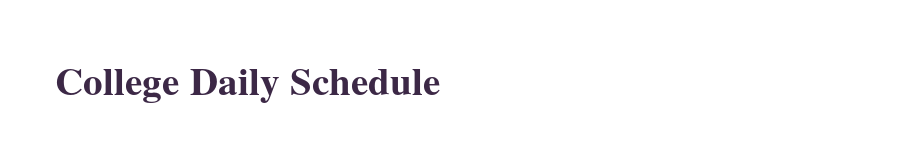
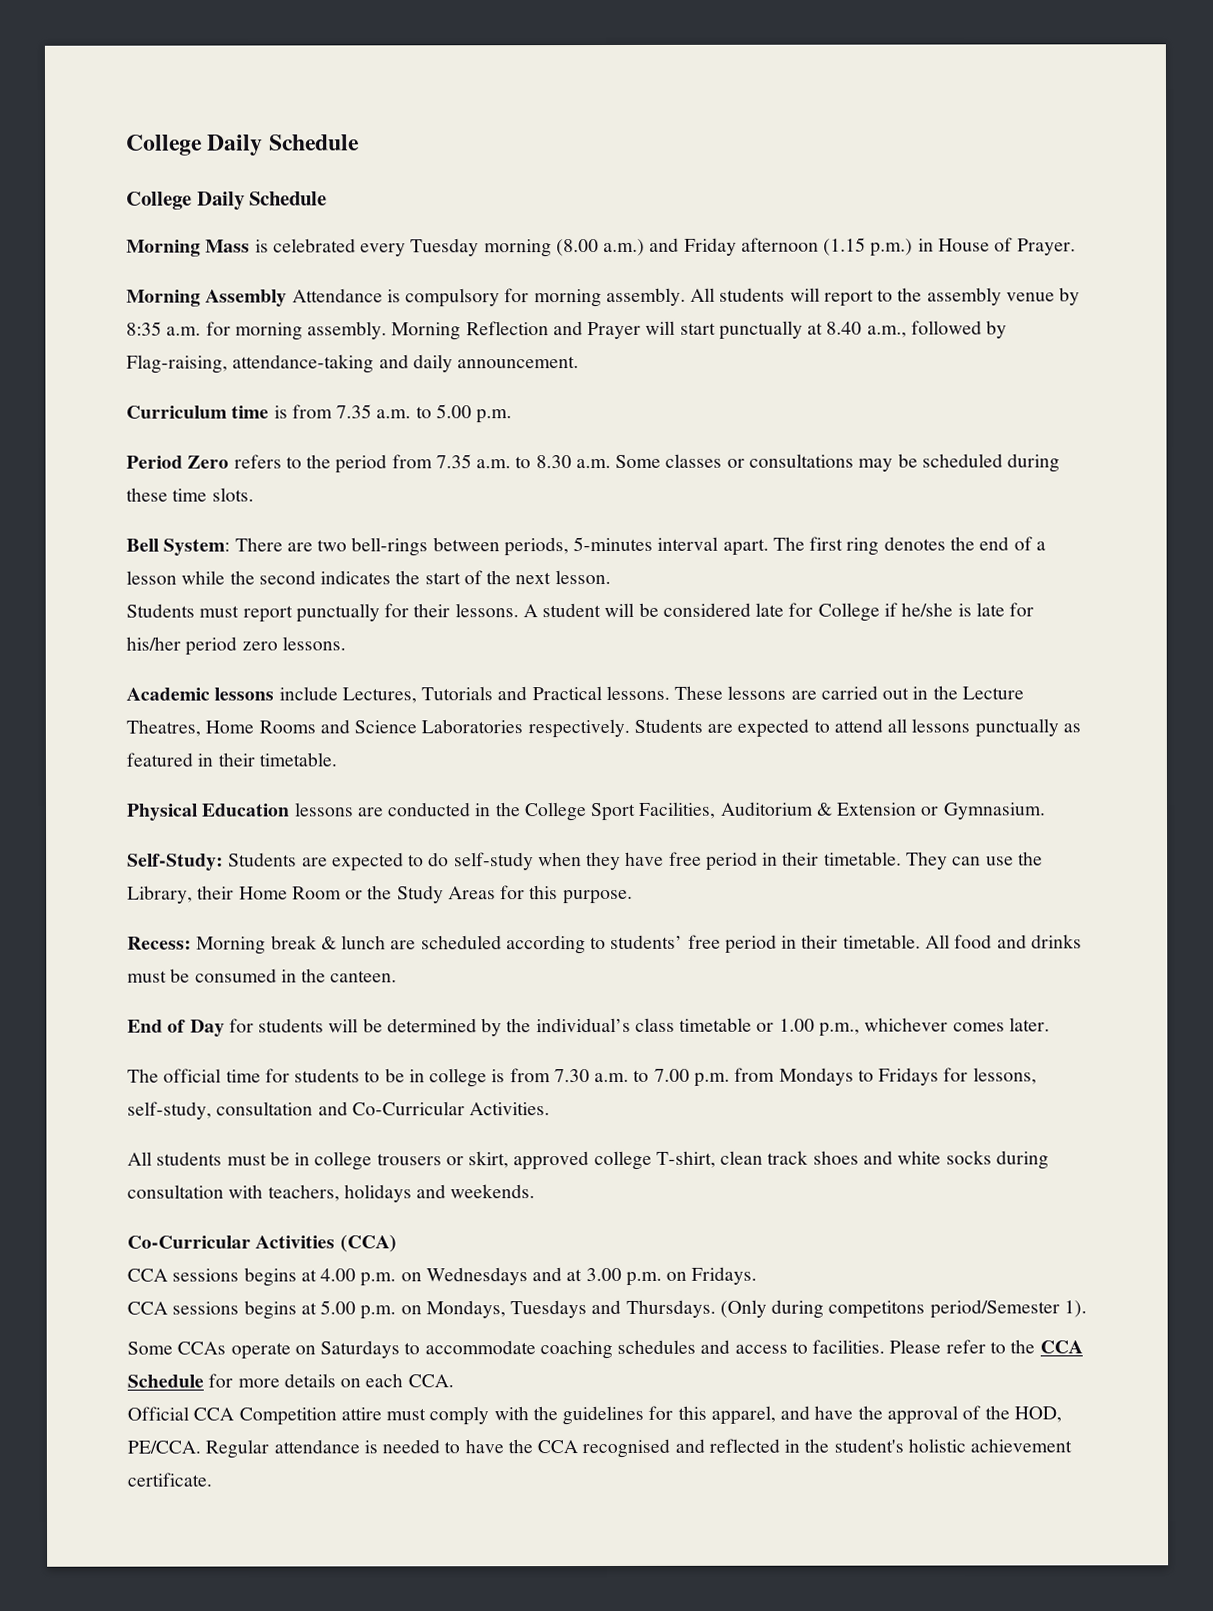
[55,69,441,103] College Daily Schedule -> [126,134,360,156] [126,191,328,211] [126,237,1076,258] [126,287,1081,308] [126,320,1008,341] [126,354,580,374] [126,404,513,424] [126,453,1061,474] [126,487,254,502] [126,536,1046,557] [126,569,611,585] [126,602,1035,623] [126,636,346,656] [126,685,1024,704] [126,718,1081,739] [126,752,337,767] [126,801,1046,822] [127,851,1043,872] [127,885,633,905] [127,934,1082,955] [127,968,398,983] [127,1017,1050,1037] [127,1067,1037,1088] [127,1101,551,1120] [127,1150,1049,1171] [127,1184,536,1203] [127,1234,397,1253] [127,1266,758,1287] [127,1299,1087,1320] [127,1339,1083,1360] [127,1373,454,1388] [127,1405,1062,1426] [127,1438,1073,1459] [127,1472,212,1487] College Daily Schedule // College Daily Schedule // Morning Mass is celebrated every Tuesday morning (8.00 a.m.) and Friday afternoon (1.15 p.m.) in House of Prayer. // Morning Assembly Attendance is compulsory for morning assembly. All students will report to the assembly venue by 8:35 a.m. for morning assembly. Morning Reflection and Prayer will start punctually at 8.40 a.m., followed by Flag-raising, attendance-taking and daily announcement. // Curriculum time is from 7.35 a.m. to 5.00 p.m. // Period Zero refers to the period from 7.35 a.m. to 8.30 a.m. Some classes or consultations may be scheduled during these time slots. // Bell System: There are two bell-rings between periods, 5-minutes interval apart. The first ring denotes the end of a lesson while the second indicates the start of the next lesson. // Students must report punctually for their lessons. A student will be considered late for College if he/she is late for his/her period zero lessons. // Academic lessons include Lectures, Tutorials and Practical lessons. These lessons are carried out in the Lecture Theatres, Home Rooms and Science Laboratories respectively. Students are expected to attend all lessons punctually as featured in their timetable. // Physical Education lessons are conducted in the College Sport Facilities, Auditorium & Extension or Gymnasium. // Self-Study: Students are expected to do self-study when they have free period in their timetable. They can use the Library, their Home Room or the Study Areas for this purpose. // Recess: Morning break & lunch are scheduled according to students’ free period in their timetable. All food and drinks must be consumed in the canteen. // End of Day for students will be determined by the individual’s class timetable or 1.00 p.m., whichever comes later. // The official time for students to be in college is from 7.30 a.m. to 7.00 p.m. from Mondays to Fridays for lessons, self-study, consultation and Co-Curricular Activities. // All students must be in college trousers or skirt, approved college T-shirt, clean track shoes and white socks during consultation with teachers, holidays and weekends. // Co-Curricular Activities (CCA) // CCA sessions begins at 4.00 p.m. on Wednesdays and at 3.00 p.m. on Fridays. // CCA sessions begins at 5.00 p.m. on Mondays, Tuesdays and Thursdays. (Only during competitons period/Semester 1). // Some CCAs operate on Saturdays to accommodate coaching schedules and access to facilities. Please refer to the CCA Schedule for more details on each CCA. // Official CCA Competition attire must comply with the guidelines for this apparel, and have the approval of the HOD, PE/CCA. Regular attendance is needed to have the CCA recognised and reflected in the student's holistic achievement certificate.

